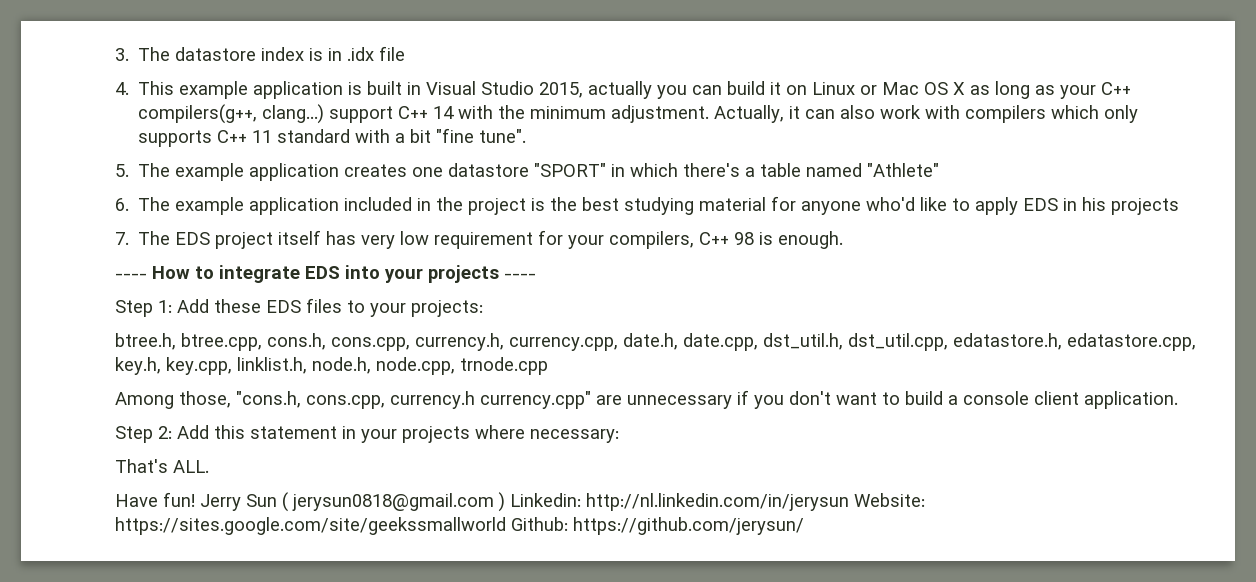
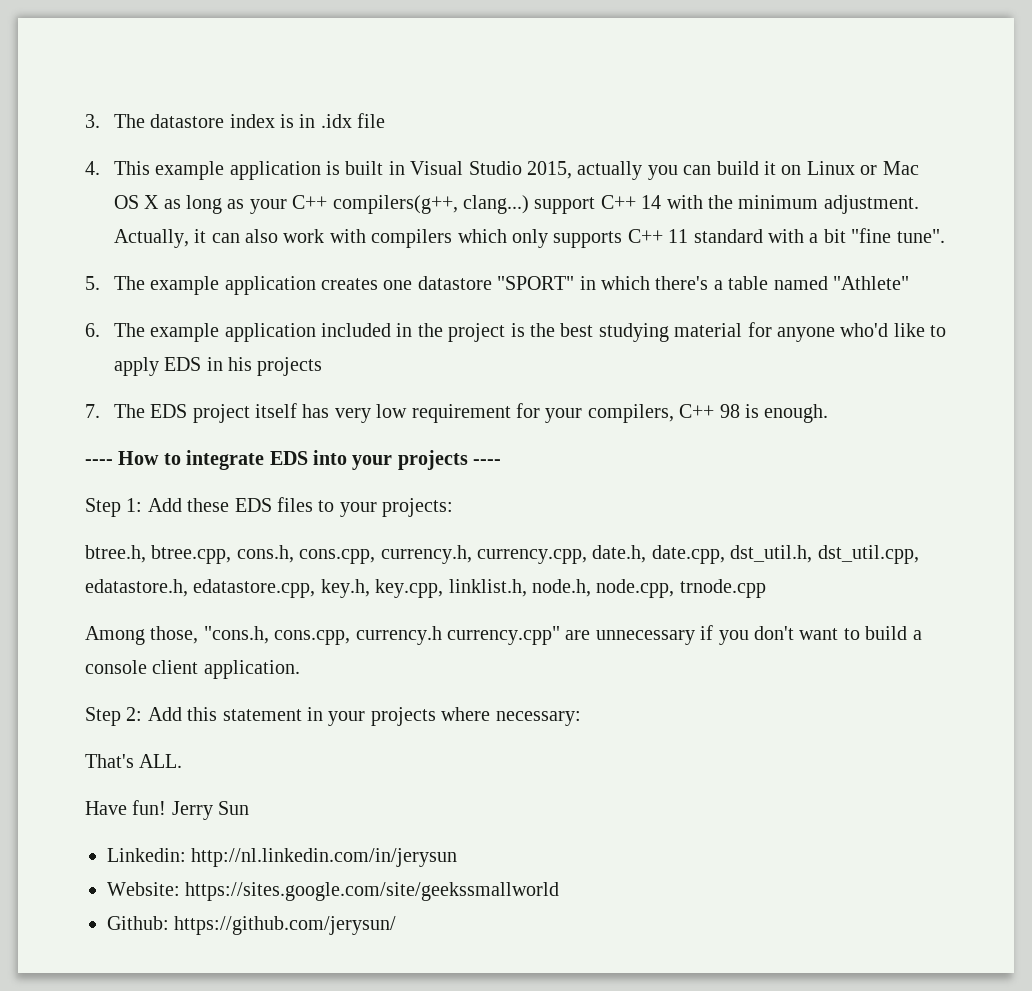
[282,492,505,512] ( jerysun0818@gmail.com ) -> (250, 808) //
(849, 502) none -> (458, 857) //
(506, 526) none -> (560, 891) //

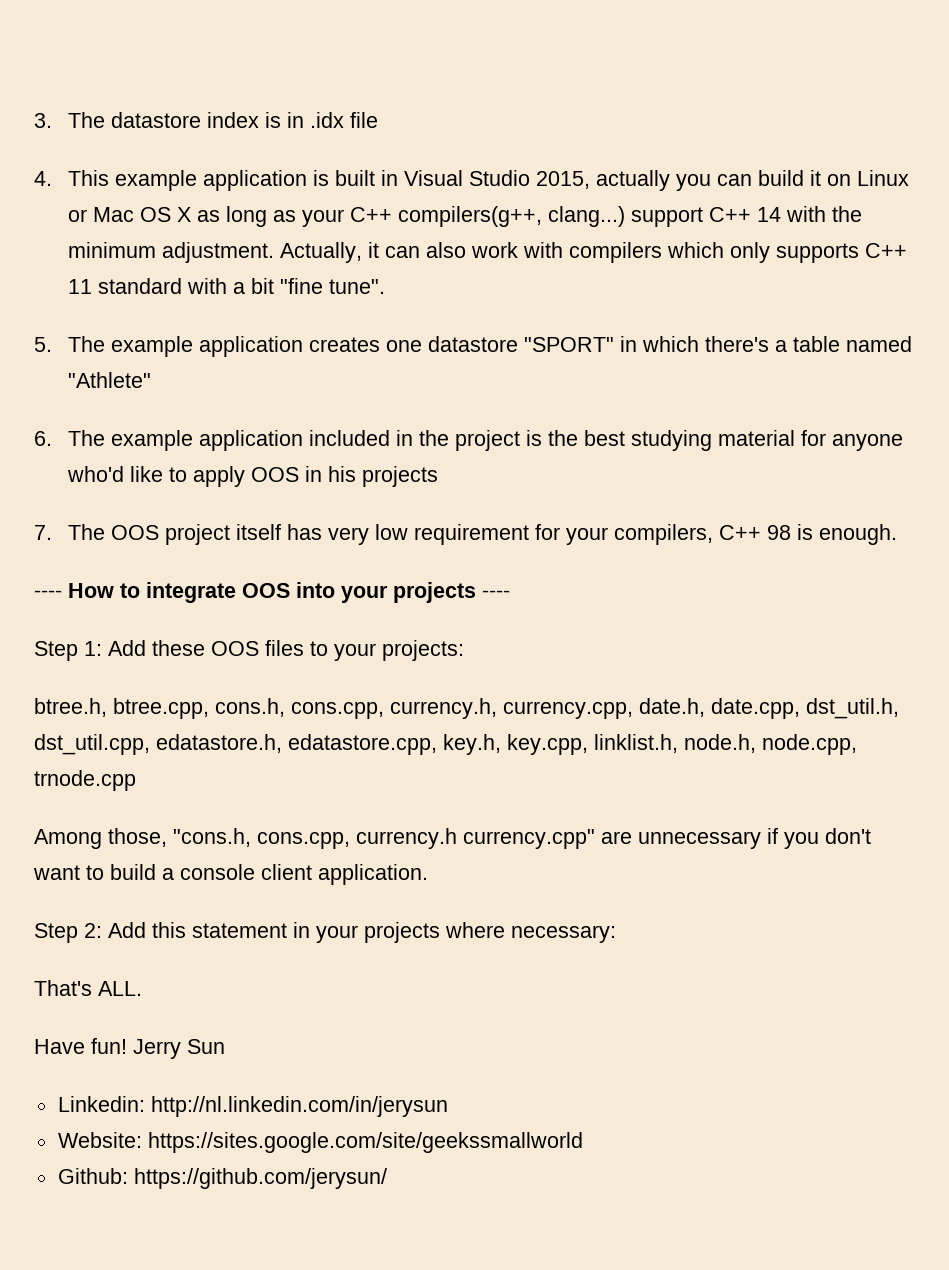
[164,357,202,371] EDS -> [250,467,299,482] OOS
[150,404,188,418] EDS -> [110,525,159,540] OOS
[269,451,308,465] EDS -> [242,583,290,598] OOS
[234,498,272,512] EDS -> [211,641,259,656] OOS

